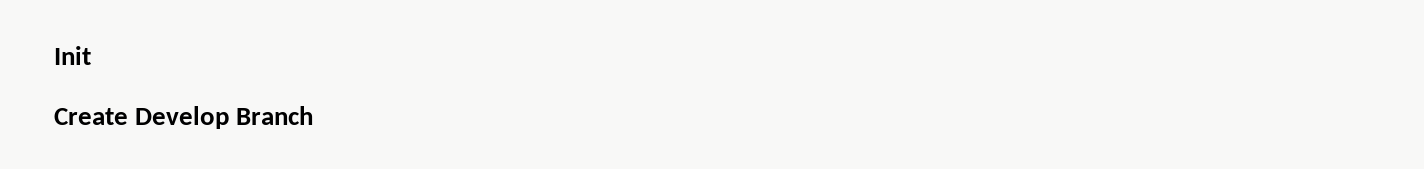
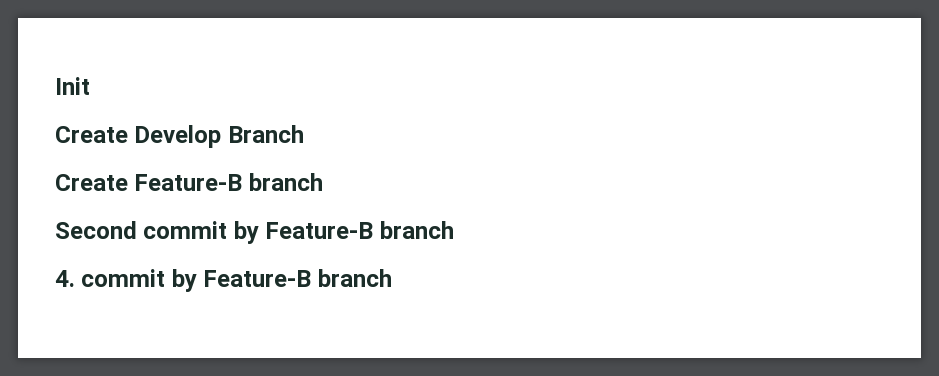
(314, 115) none -> [55,173,323,191] [55,221,454,244] [55,269,392,292] // Create Feature-B branch // Second commit by Feature-B branch // 4. commit by Feature-B branch

